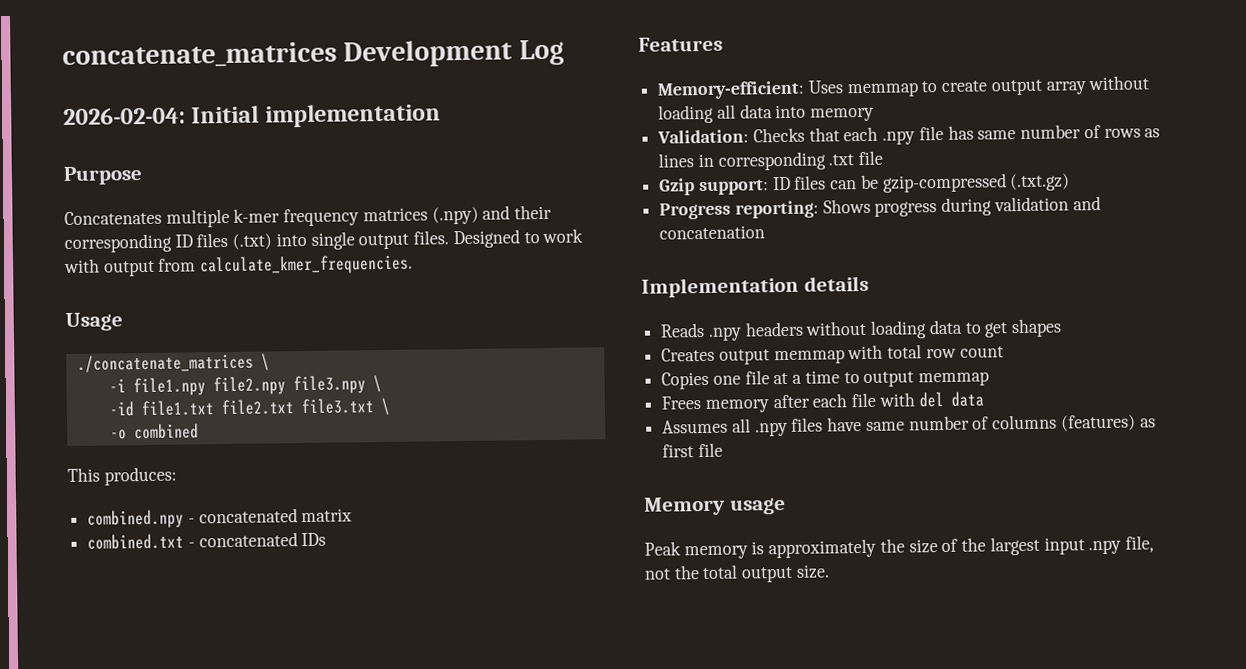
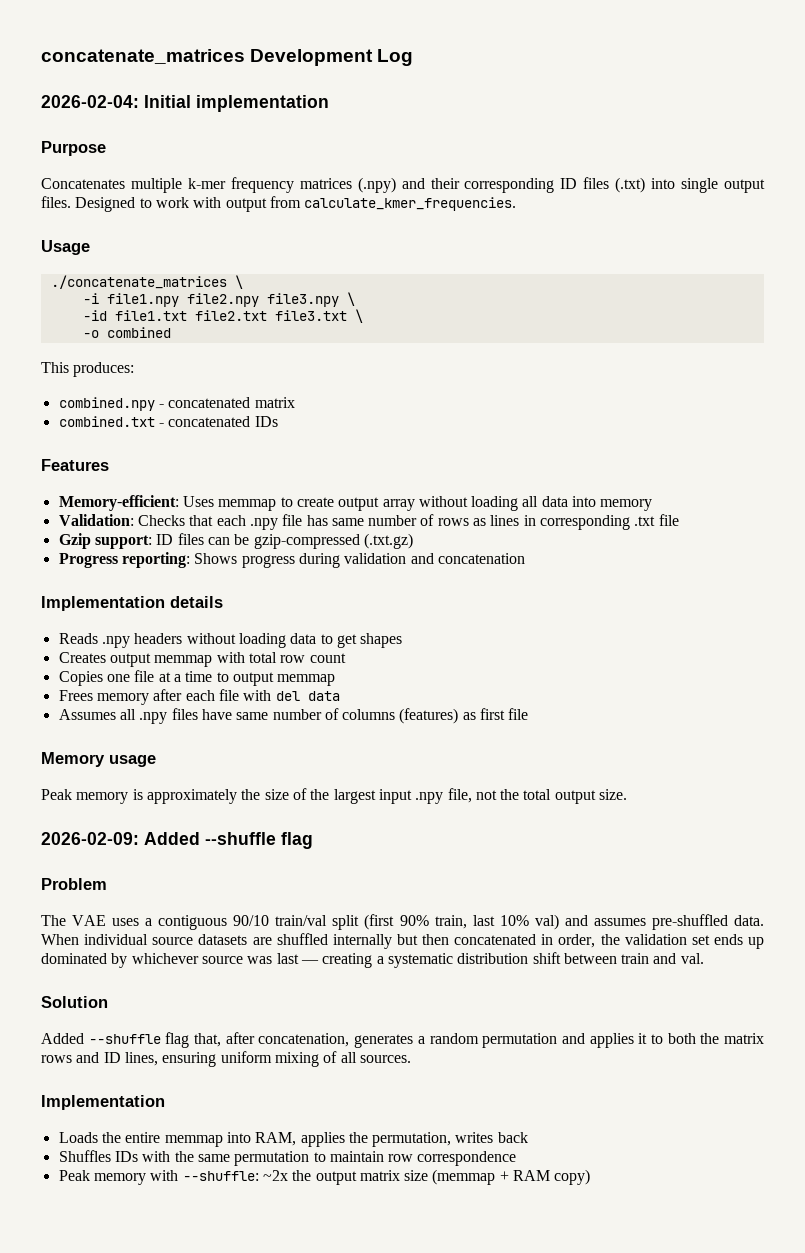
(830, 571) none -> [41,832,313,849] [41,878,107,890] [41,914,764,930] [41,933,764,949] [41,952,704,968] [41,996,108,1008] [41,1032,764,1048] [41,1051,411,1067] [41,1095,165,1110] [58,1132,528,1147] [58,1150,517,1166] [58,1169,591,1185] // 2026-02-09: Added --shuffle flag // Problem // The VAE uses a contiguous 90/10 train/val split (first 90% train, last 10% val) and assumes pre-shuffled data. When individual source datasets are shuffled internally but then concatenated in order, the validation set ends up dominated by whichever source was last — creating a systematic distribution shift between train and val. // Solution // Added --shuffle flag that, after concatenation, generates a random permutation and applies it to both the matrix rows and ID lines, ensuring uniform mixing of all sources. // Implementation // Loads the entire memmap into RAM, applies the permutation, writes back // Shuffles IDs with the same permutation to maintain row correspondence // Peak memory with --shuffle: ~2x the output matrix size (memmap + RAM copy)

